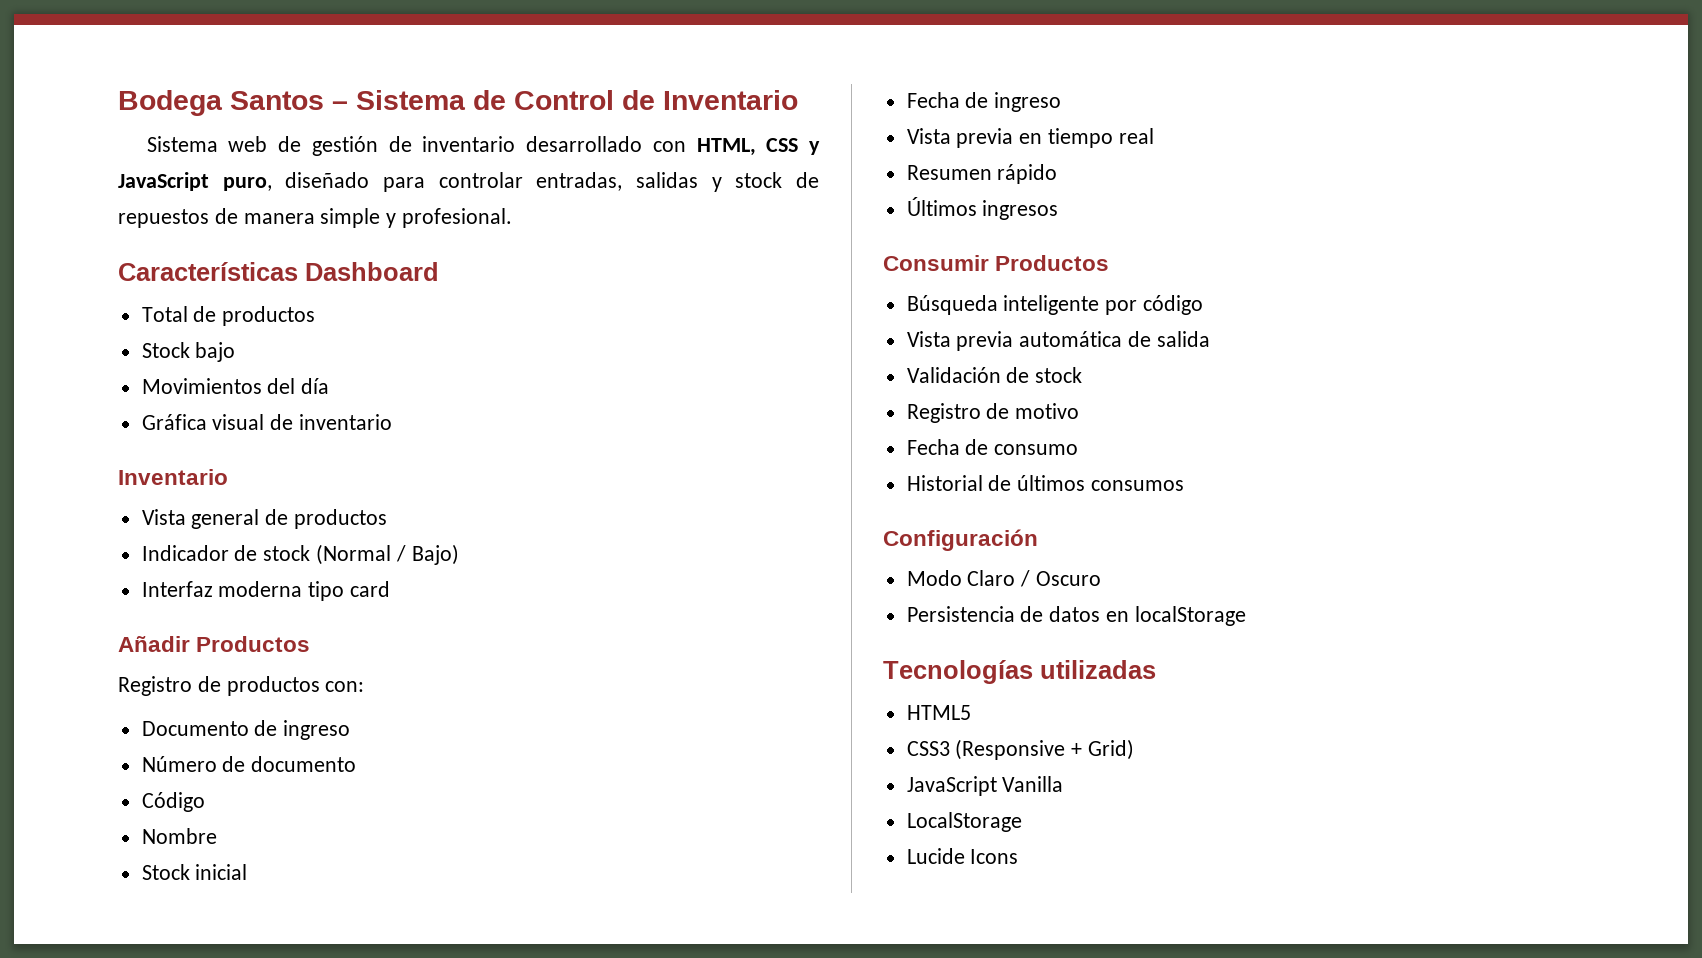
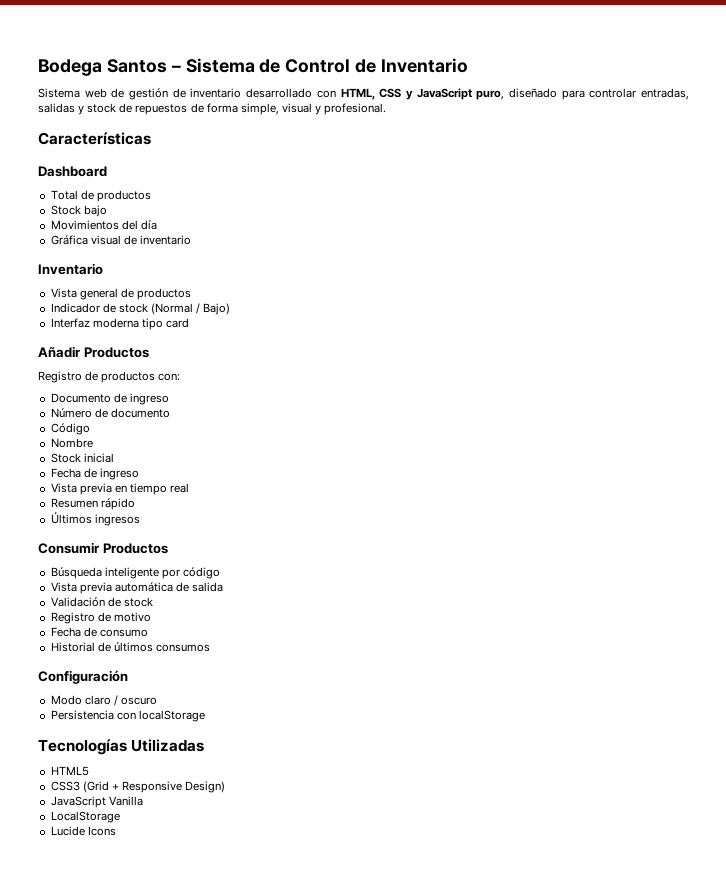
[243,208,381,228] manera simple -> [206,103,312,115] forma simple, visual
(298, 271) none -> (151, 138) //
[967,570,1102,587] [906,606,1130,622] Claro / Oscuro // Persistencia de datos en -> [84,695,157,706] [50,710,136,720] claro / oscuro // Persistencia con
[1040,660,1156,679] utilizadas -> [131,739,205,752] Utilizadas
[955,739,1135,760] (Responsive + Grid) -> [82,781,226,793] (Grid + Responsive Design)

